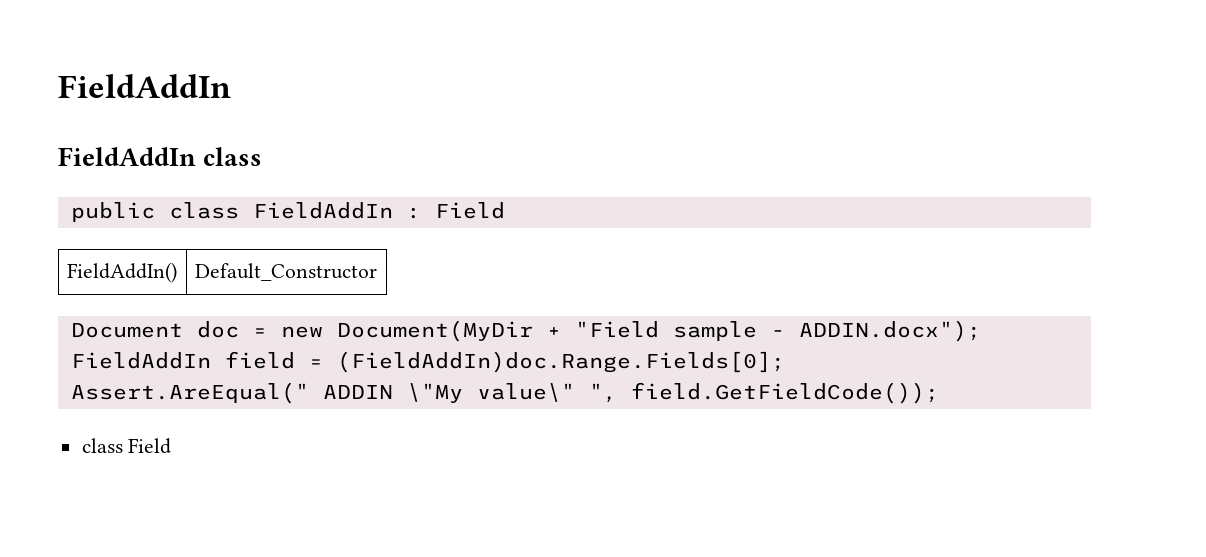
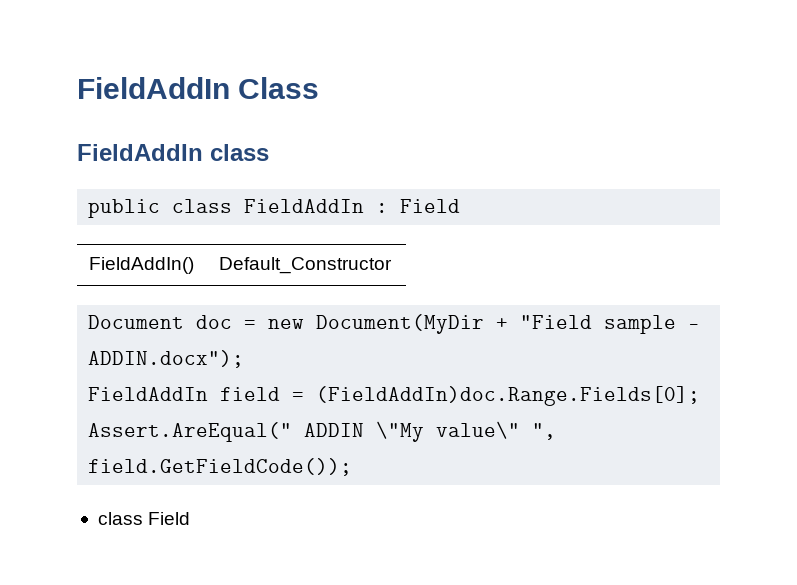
[58,74,231,98] FieldAddIn -> [77,77,320,99] FieldAddIn Class

